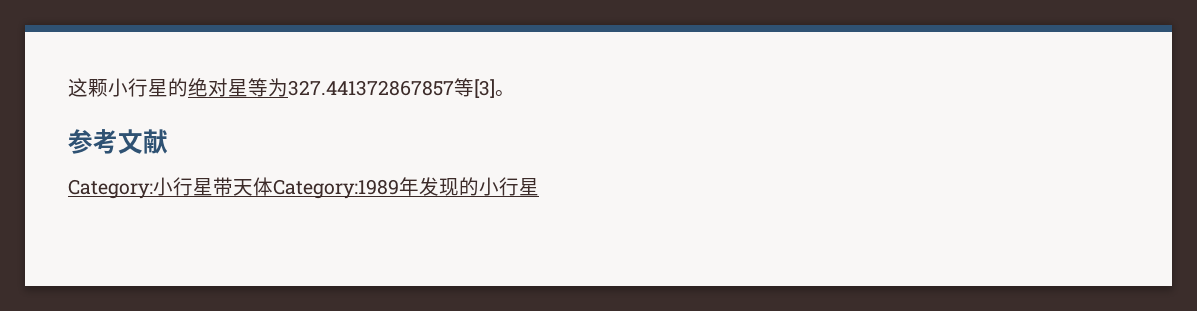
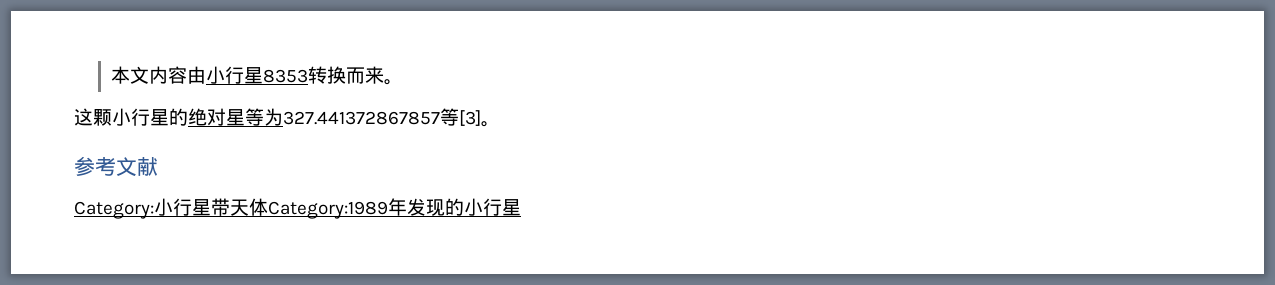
(68, 87) none -> [111,66,404,85] 本文内容由小行星8353转换而来。 //

